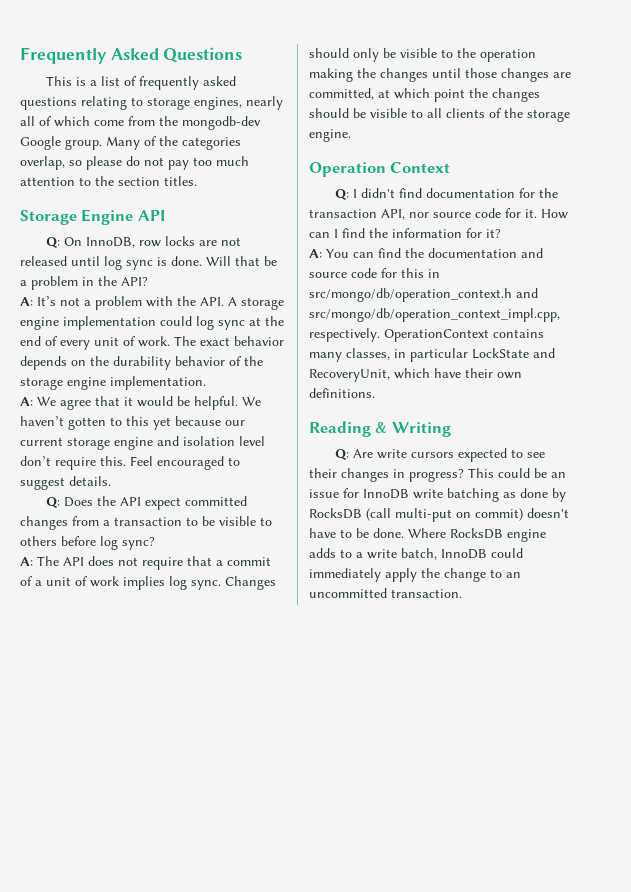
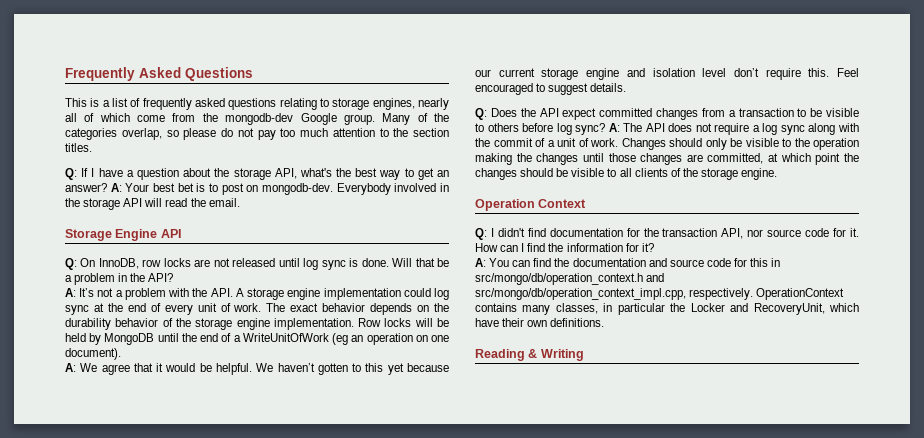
(197, 181) none -> [65,168,449,180] [65,183,450,195] [65,198,240,210] // Q: If I have a question about the storage API, what's the best way to get an answer? A: Your best bet is to post on mongodb-dev. Everybody involved in the storage API will read the email.
(206, 383) none -> [358,318,450,327] [65,333,449,345] [65,348,121,360] Row locks will be held by MongoDB until the end of a WriteUnitOfWork (eg an operation on one document).
(155, 543) // -> (606, 129) none
[187,556,223,566] that a -> [752,123,859,135] [475,138,490,147] a log sync along with the
[90,576,221,590] work implies log sync. -> [590,138,618,147] work.
[472,348,529,359] LockState -> [670,303,725,312] the Locker
[335,448,546,462] [309,468,566,482] [309,488,566,502] [309,508,569,522] [309,528,546,542] [309,548,523,560] [309,568,521,582] [309,588,462,598] // Q: Are write cursors expected to see their changes in progress? This could be an issue for InnoDB write batching as done by RocksDB (call multi-put on commit) doesn't have to be done. Where RocksDB engine adds to a write batch, InnoDB could immediately apply the change to an uncommitted transaction. -> (584, 355) none

